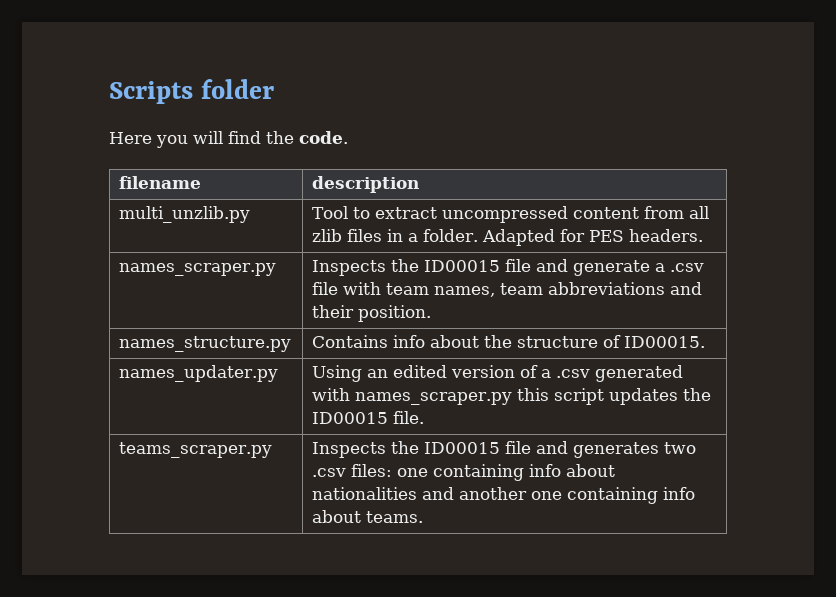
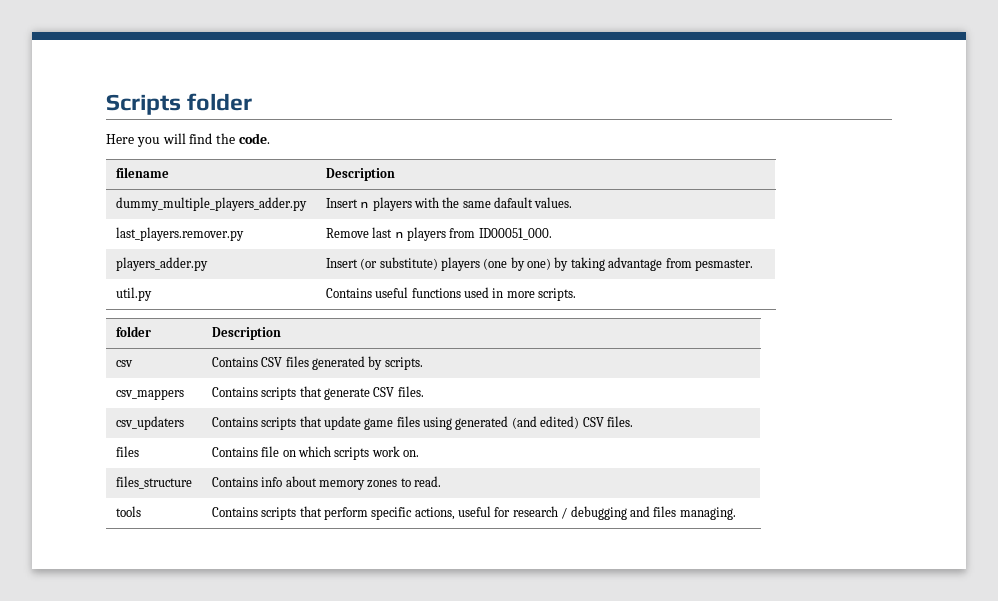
[312,176,420,193] [119,206,251,223] [312,206,710,223] [312,229,704,246] [119,263,277,276] [312,259,705,276] [312,282,703,297] [312,305,432,322] [119,336,292,352] [312,335,706,348] [119,365,279,382] [312,365,684,382] [312,388,712,405] [312,411,425,424] [119,442,273,458] [312,441,697,458] [312,464,616,481] [312,487,696,504] [312,510,424,523] description // multi_unzlib.py | Tool to extract uncompressed content from all zlib files in a folder. Adapted for PES headers. // names_scraper.py | Inspects the ID00015 file and generate a .csv file with team names, team abbreviations and their position. // names_structure.py | Contains info about the structure of ID00015. // names_updater.py | Using an edited version of a .csv generated with names_scraper.py this script updates the ID00015 file. // teams_scraper.py | Inspects the ID00015 file and generates two .csv files: one containing info about nationalities and another one containing info about teams. -> [325,168,395,181] [115,197,307,211] [325,197,573,211] [115,227,244,241] [325,227,552,241] [115,257,208,271] [325,257,753,271] [115,287,152,301] [325,287,577,301] [115,326,151,337] [211,327,281,340] [115,360,133,367] [211,356,423,370] [115,389,184,400] [211,386,424,400] [115,416,184,430] [211,416,633,430] [115,446,139,457] [211,446,420,460] [115,476,192,489] [211,476,442,490] [115,506,141,517] [211,506,736,520] Description // dummy_multiple_players_adder.py | Insert n players with the same dafault values. // last_players.remover.py | Remove last n players from ID00051_000. // players_adder.py | Insert (or substitute) players (one by one) by taking advantage from pesmaster. // util.py | Contains useful functions used in more scripts. // folder | Description // csv | Contains CSV files generated by scripts. // csv_mappers | Contains scripts that generate CSV files. // csv_updaters | Contains scripts that update game files using generated (and edited) CSV files. // files | Contains file on which scripts work on. // files_structure | Contains info about memory zones to read. // tools | Contains scripts that perform specific actions, useful for research / debugging and files managing.

